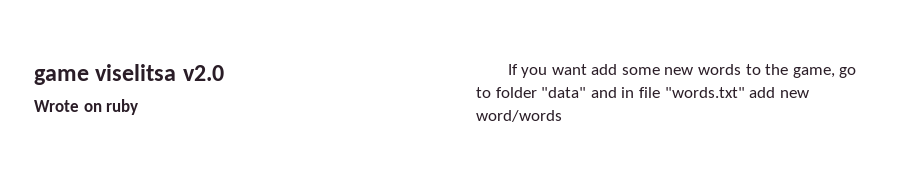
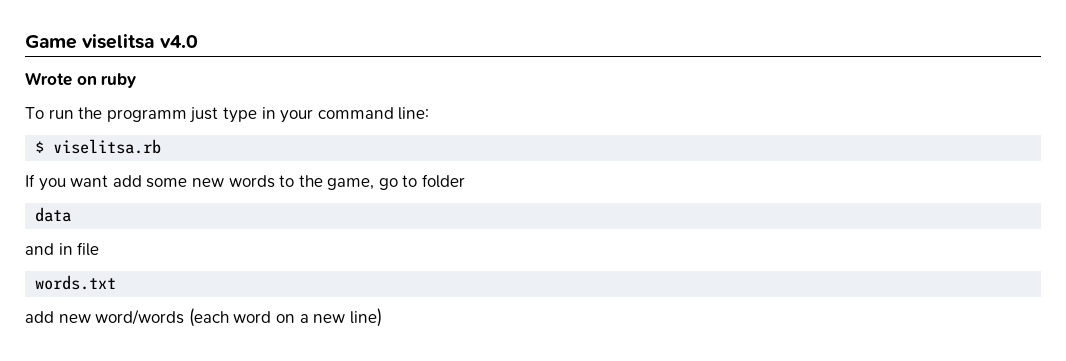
[34,64,224,85] game viselitsa v2.0 -> [25,34,198,49] Game viselitsa v4.0
(139, 107) none -> [25,107,430,123] [35,139,162,154] // To run the programm just type in your command line: // $ viselitsa.rb
[541,87,587,98] "data" -> [35,207,72,222] // data //
[664,87,745,98] "words.txt" -> [35,275,117,290] // words.txt //
(562, 116) none -> [188,308,382,327] (each word on a new line)

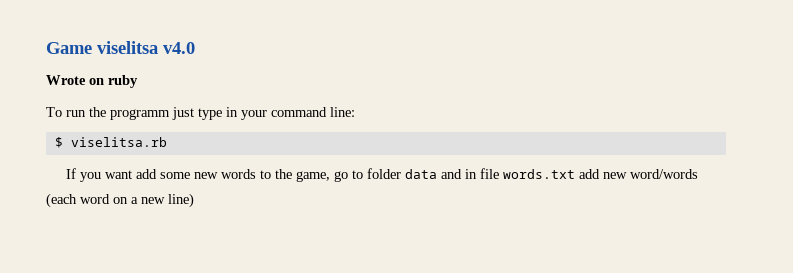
(466, 181) // -> (401, 173) none
(72, 214) // -> (437, 174) none
(100, 249) // -> (499, 173) none
(117, 282) // -> (575, 174) none

